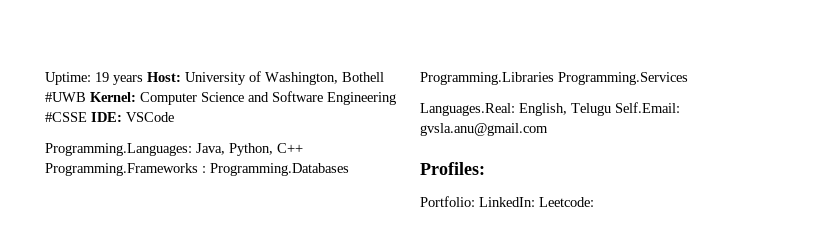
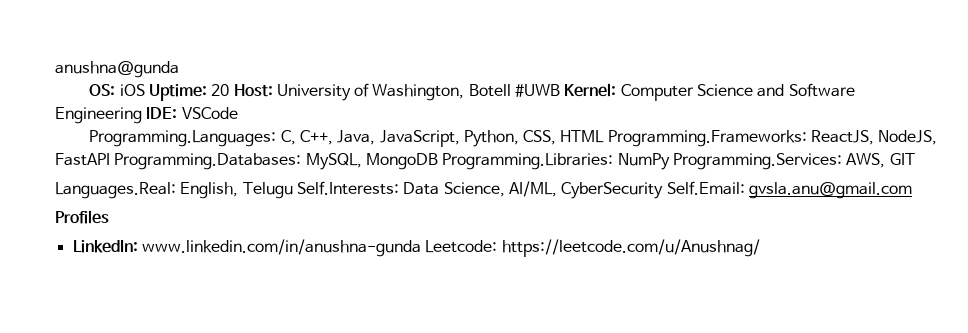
[45,72,143,85] Uptime: 19 years -> [55,61,179,78] [89,84,230,101] anushna@gunda // OS: iOS Uptime: 20
[342,72,384,82] Bothell -> [468,84,511,97] Botell
[45,112,87,122] #CSSE -> (142, 115) none
[196,143,303,156] [45,163,349,176] [420,72,688,85] [420,102,680,116] [420,123,548,136] [420,162,485,175] [420,196,594,207] Java, Python, C++ Programming.Frameworks : Programming.Databases Programming.Libraries Programming.Services // Languages.Real: English, Telugu Self.Email: gvsla.anu@gmail.com // Profiles: // Portfolio: LinkedIn: Leetcode: -> [280,130,938,147] [55,153,915,170] [55,181,912,199] [55,210,109,224] [72,239,760,257] C, C++, Java, JavaScript, Python, CSS, HTML Programming.Frameworks: ReactJS, NodeJS, FastAPI Programming.Databases: MySQL, MongoDB Programming.Libraries: NumPy Programming.Services: AWS, GIT // Languages.Real: English, Telugu Self.Interests: Data Science, AI/ML, CyberSecurity Self.Email: gvsla.anu@gmail.com // Profiles // LinkedIn: www.linkedin.com/in/anushna-gunda Leetcode: https://leetcode.com/u/Anushnag/

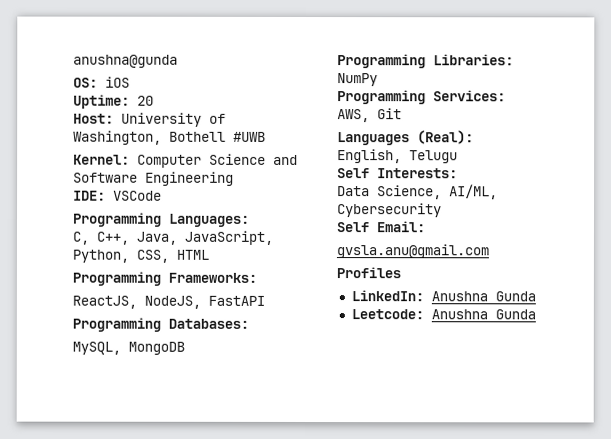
(145, 90) none -> (130, 82) //
(230, 90) none -> (154, 100) //
[468,84,511,97] Botell -> [169,131,226,142] Bothell
(561, 90) none -> (266, 136) //
(142, 115) none -> (234, 178) //
[89,130,277,147] Programming.Languages: -> [72,212,250,227] Programming Languages: //
[607,130,807,147] Programming.Frameworks: -> [72,271,257,286] // Programming Frameworks: //
[114,153,302,170] Programming.Databases: -> [72,317,249,332] // Programming Databases: //
[442,153,614,170] Programming.Libraries: -> [337,54,514,69] // Programming Libraries: //
[672,153,915,170] [55,182,176,199] Programming.Services: AWS, GIT // Languages.Real: -> [337,90,506,105] [337,108,402,123] [337,130,474,146] // Programming Services: // AWS, Git // Languages (Real): //
[296,181,399,195] Self.Interests: -> [337,168,458,179] // Self Interests: //
[561,181,745,199] CyberSecurity Self.Email: -> [337,203,442,218] [336,221,425,233] Cybersecurity // Self Email: //
[141,239,760,257] www.linkedin.com/in/anushna-gunda Leetcode: https://leetcode.com/u/Anushnag/ -> [430,291,536,302] [350,309,536,320] Anushna Gunda // Leetcode: Anushna Gunda

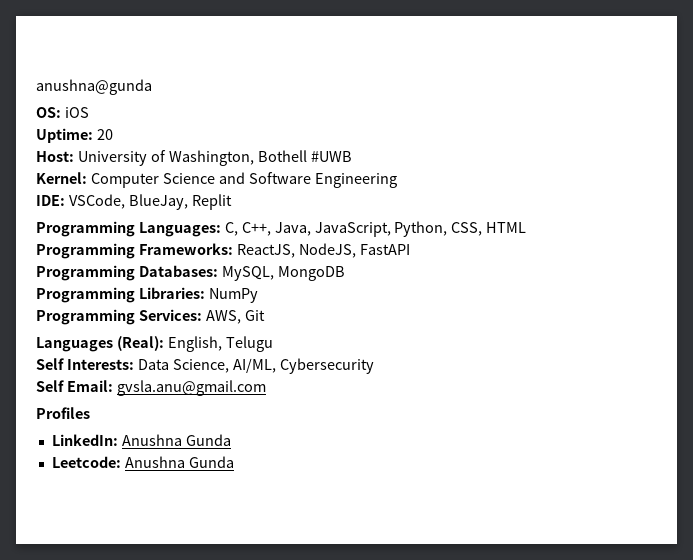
[113,190,162,201] VSCode -> [68,194,232,210] VSCode, BlueJay, Replit
(250, 220) // -> (221, 229) none
(257, 277) // -> (233, 249) none
(249, 323) // -> (218, 271) none
(514, 60) // -> (205, 293) none
(506, 96) // -> (202, 315) none
(474, 137) // -> (164, 343) none
(458, 173) // -> (134, 364) none
(425, 227) // -> (113, 386) none

